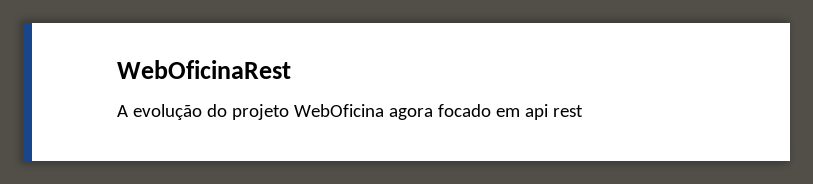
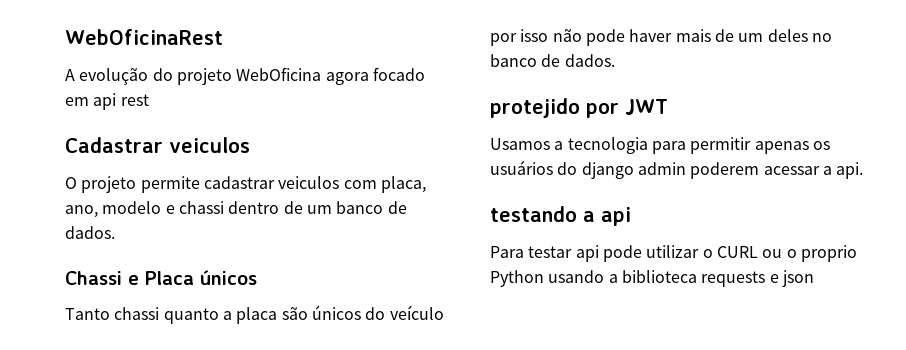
(583, 111) none -> [65,137,250,153] [65,176,426,193] [65,201,407,218] [65,226,115,239] [65,270,257,285] [65,305,444,324] [490,29,832,46] [490,54,615,67] [490,98,668,118] [490,137,830,154] [490,160,864,179] [490,206,631,226] [490,245,857,262] [490,270,814,287] // Cadastrar veiculos // O projeto permite cadastrar veiculos com placa, ano, modelo e chassi dentro de um banco de dados. // Chassi e Placa únicos // Tanto chassi quanto a placa são únicos do veículo por isso não pode haver mais de um deles no banco de dados. // protejido por JWT // Usamos a tecnologia para permitir apenas os usuários do django admin poderem acessar a api. // testando a api // Para testar api pode utilizar o CURL ou o proprio Python usando a biblioteca requests e json

